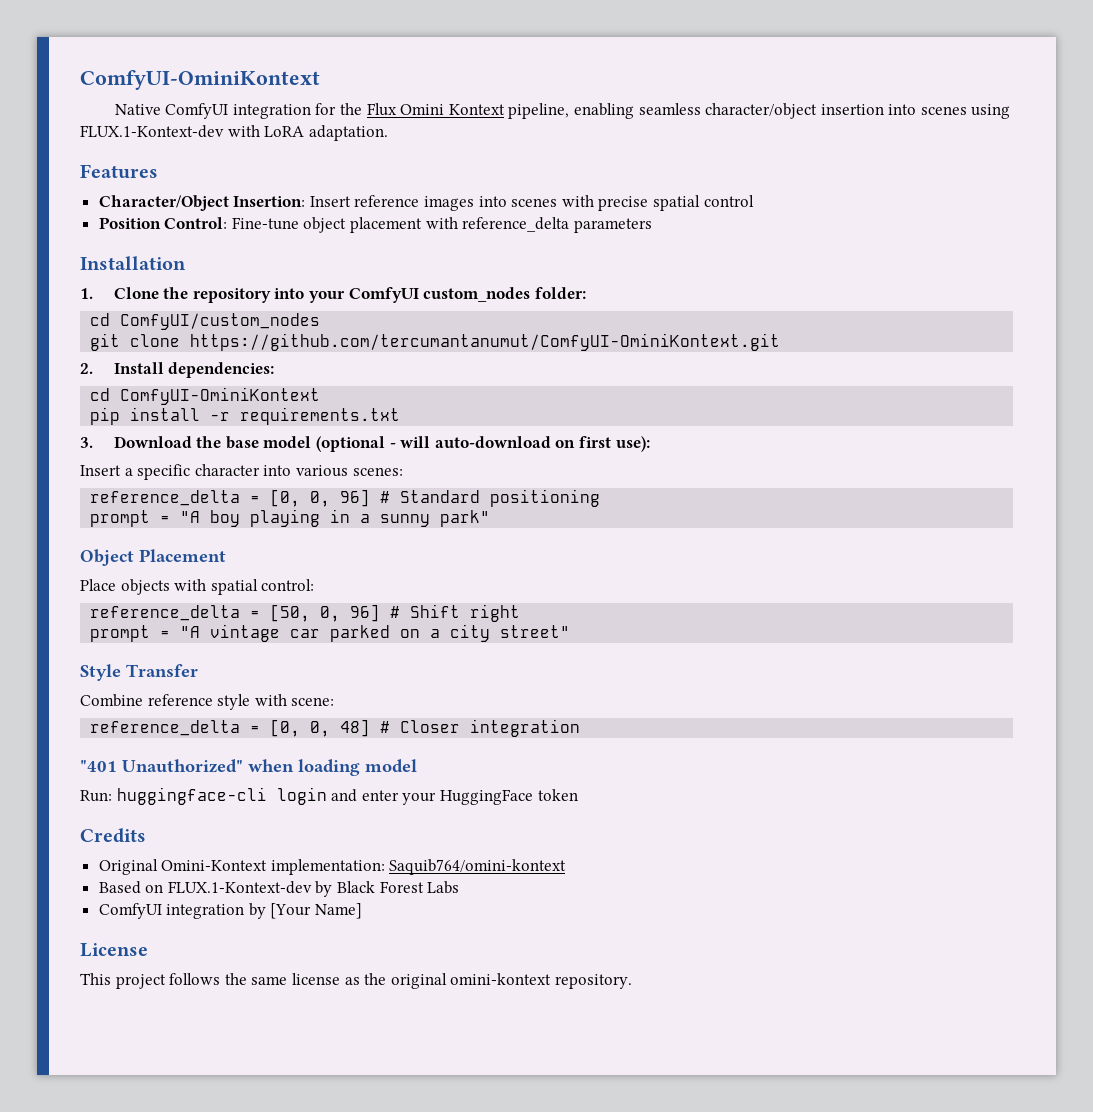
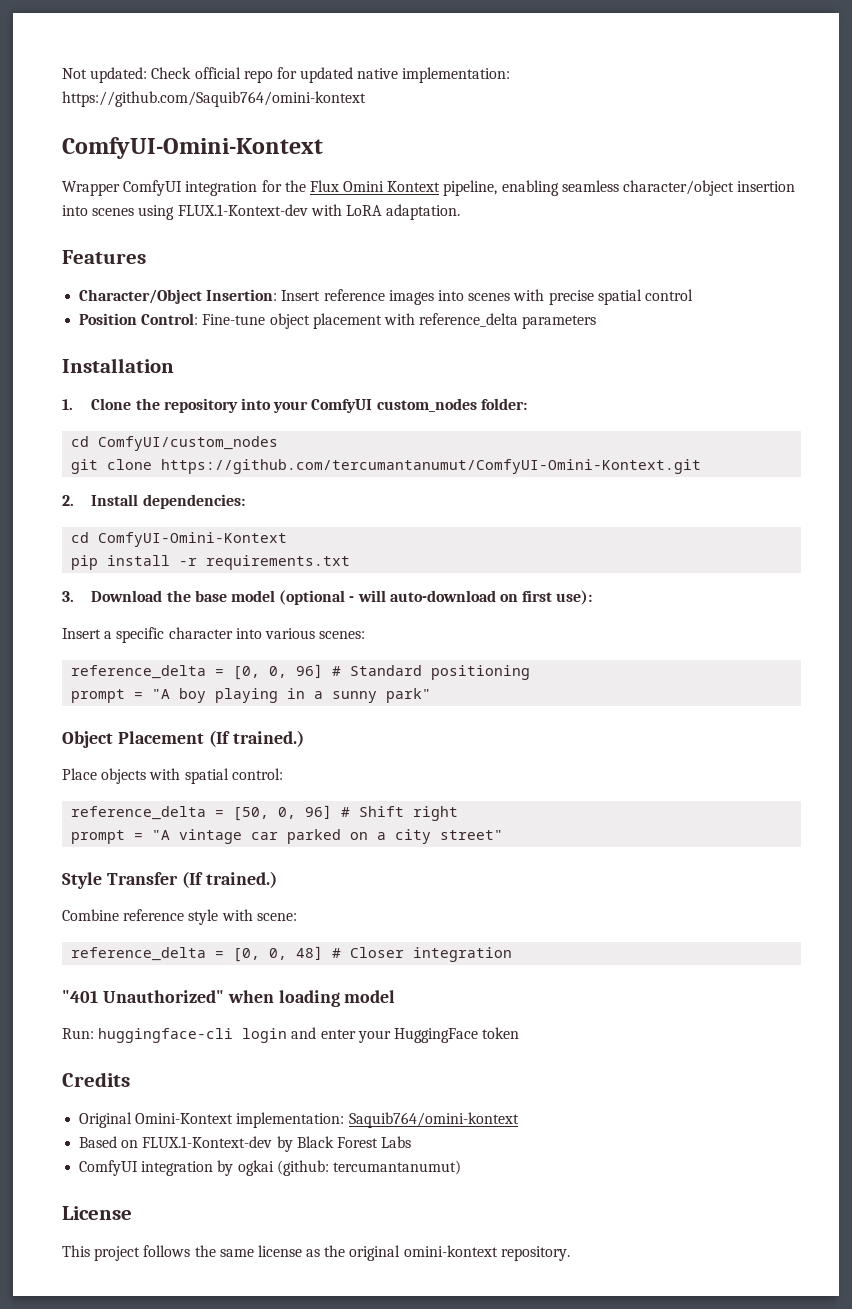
[80,70,320,90] [114,104,161,115] ComfyUI-OminiKontext // Native -> [62,67,511,83] [62,91,366,107] [62,137,323,159] [62,181,120,196] Not updated: Check official repo for updated native implementation: https://github.com/Saquib764/omini-kontext // ComfyUI-Omini-Kontext // Wrapper
[190,333,781,351] https://github.com/tercumantanumut/ComfyUI-OminiKontext.git -> [161,459,702,474] https://github.com/tercumantanumut/ComfyUI-Omini-Kontext.git
[120,387,321,405] ComfyUI-OminiKontext -> [98,532,288,547] ComfyUI-Omini-Kontext
(226, 555) none -> [208,730,304,747] (If trained.)
(198, 670) none -> [181,871,277,888] (If trained.)
[270,903,363,919] [Your Name] -> [237,1160,461,1176] ogkai (github: tercumantanumut)

